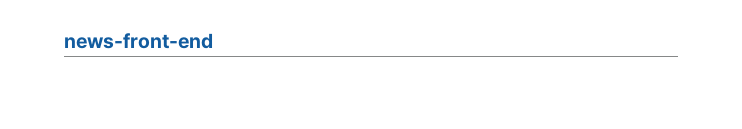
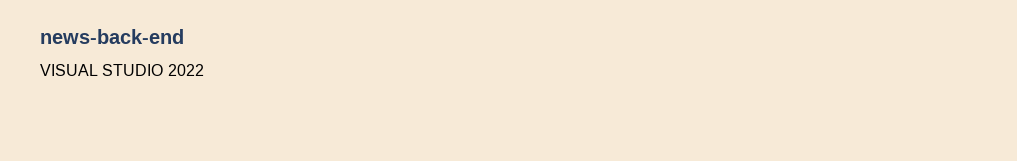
[64,33,213,49] news-front-end -> [40,29,184,44] [40,64,204,76] news-back-end // VISUAL STUDIO 2022

